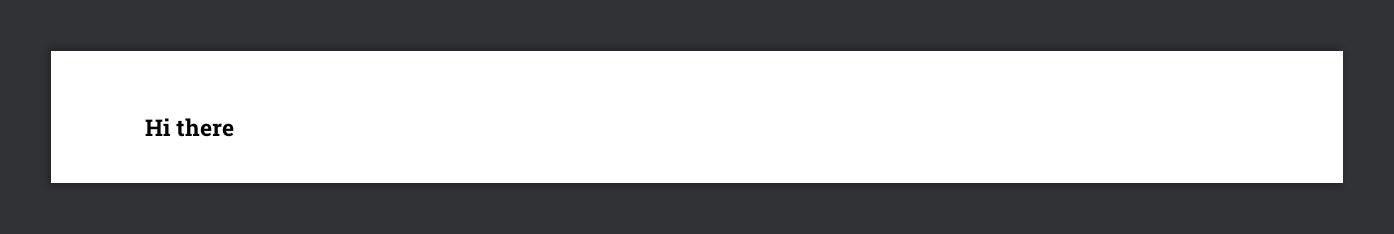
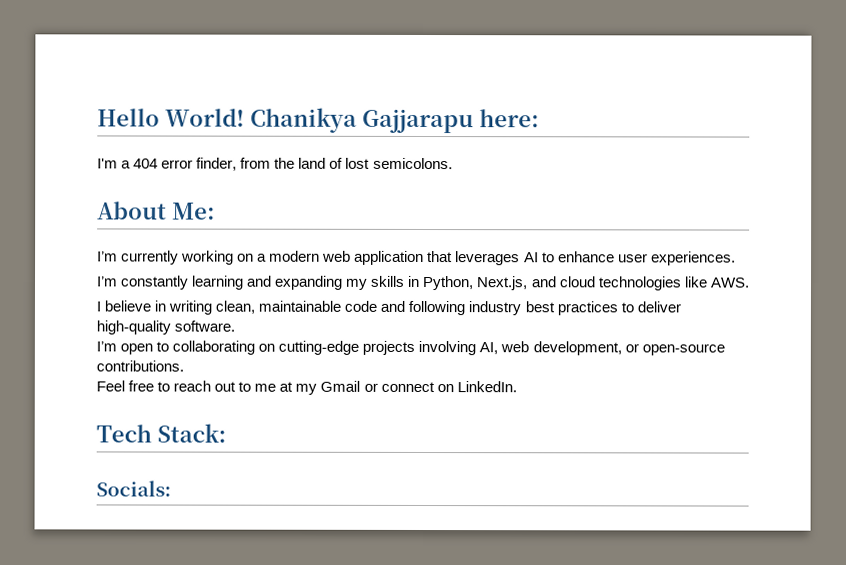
[145,118,235,137] Hi there -> [97,107,539,134] [97,157,453,171] [97,201,215,220] [97,250,736,266] [96,275,750,291] [96,300,681,316] [96,320,236,335] [96,340,725,356] [96,360,184,372] [96,380,517,395] [96,423,226,443] [96,480,171,497] Hello World! Chanikya Gajjarapu here: // I'm a 404 error finder, from the land of lost semicolons. // About Me: // I’m currently working on a modern web application that leverages AI to enhance user experiences. // I’m constantly learning and expanding my skills in Python, Next.js, and cloud technologies like AWS. // I believe in writing clean, maintainable code and following industry best practices to deliver high-quality software. // I’m open to collaborating on cutting-edge projects involving AI, web development, or open-source contributions. // Feel free to reach out to me at my Gmail or connect on LinkedIn. // Tech Stack: // Socials:

